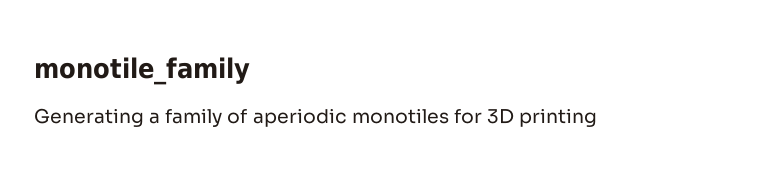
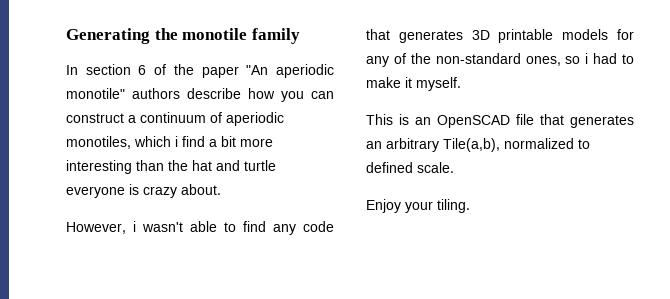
[34,57,250,85] [34,108,598,127] monotile_family // Generating a family of aperiodic monotiles for 3D printing -> [66,28,300,44] [66,64,334,78] [66,88,334,102] [66,112,284,126] [66,136,273,149] [66,160,276,174] [66,184,221,198] [66,221,334,235] [366,29,634,43] [366,53,634,67] [366,77,461,91] [366,114,634,128] [366,138,590,152] [366,162,454,173] [366,199,470,213] Generating the monotile family // In section 6 of the paper "An aperiodic monotile" authors describe how you can construct a continuum of aperiodic monotiles, which i find a bit more interesting than the hat and turtle everyone is crazy about. // However, i wasn't able to find any code that generates 3D printable models for any of the non-standard ones, so i had to make it myself. // This is an OpenSCAD file that generates an arbitrary Tile(a,b), normalized to defined scale. // Enjoy your tiling.

